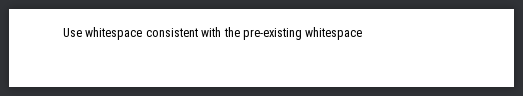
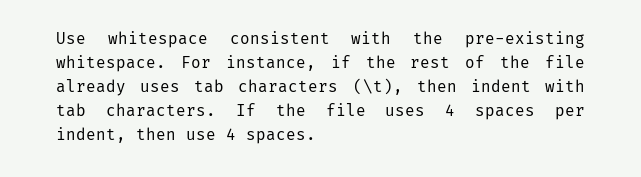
[305,27,363,40] whitespace -> [56,55,585,72] [56,78,586,96] [56,103,585,120] [56,127,316,144] whitespace. For instance, if the rest of the file already uses tab characters (\t), then indent with tab characters. If the file uses 4 spaces per indent, then use 4 spaces.

